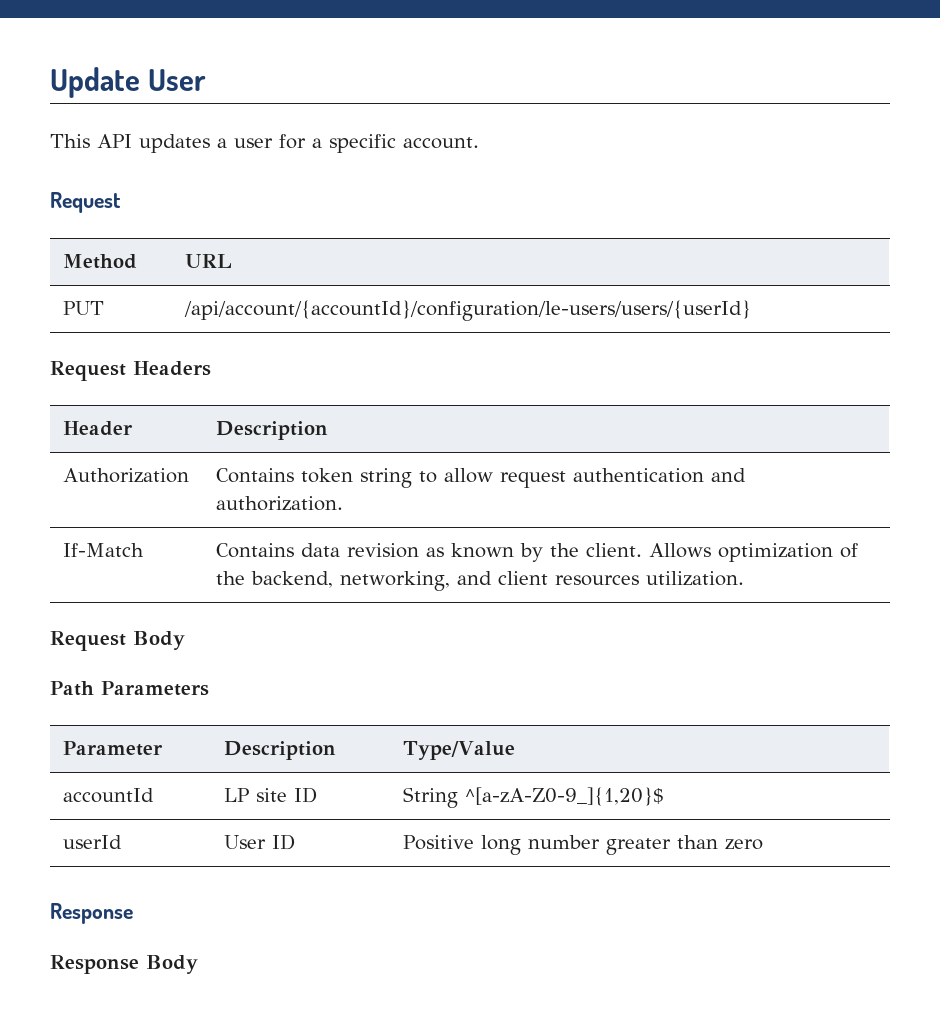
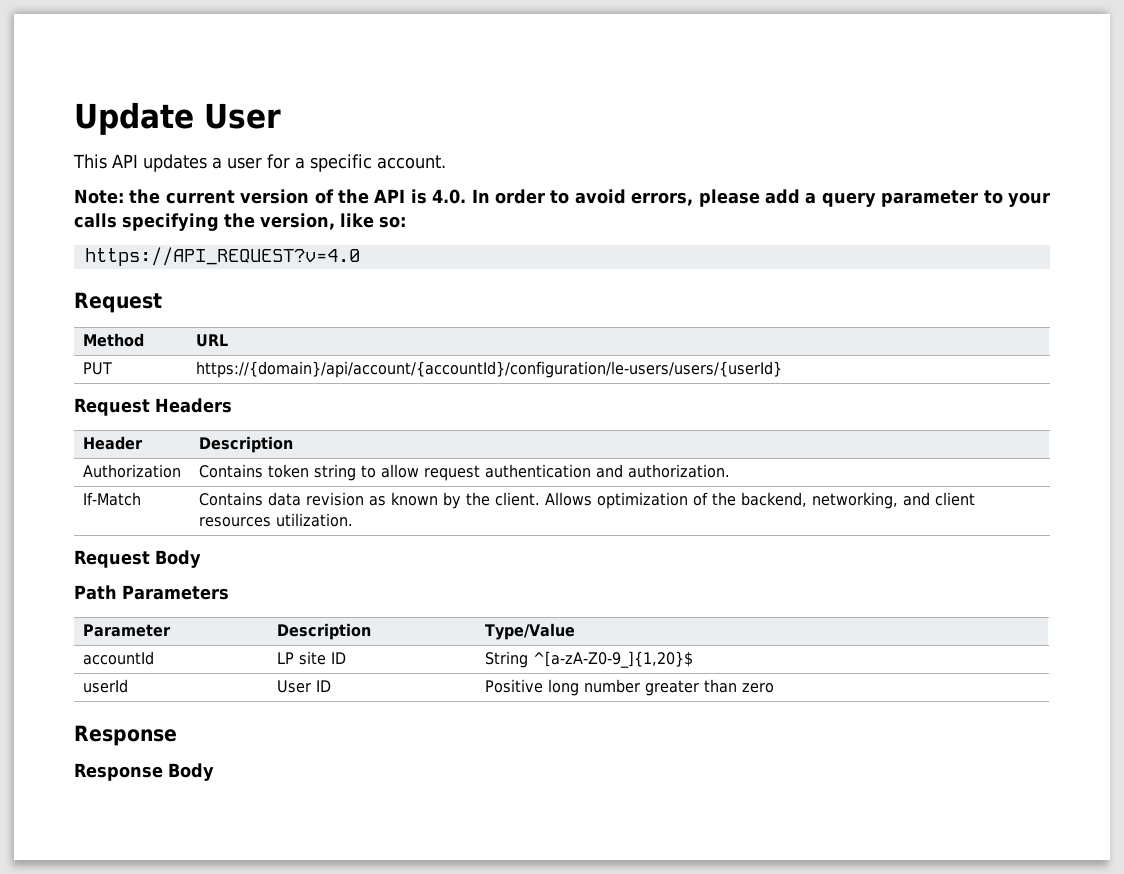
(479, 143) none -> [74,189,1050,207] [74,213,406,231] [84,247,360,266] // Note: the current version of the API is 4.0. In order to avoid errors, please add a query parameter to your calls specifying the version, like so: // https://API_REQUEST?v=4.0
[184,300,752,321] /api/account/{accountId}/configuration/le-users/users/{userId} -> [195,361,782,378] https://{domain}/api/account/{accountId}/configuration/le-users/users/{userId}

